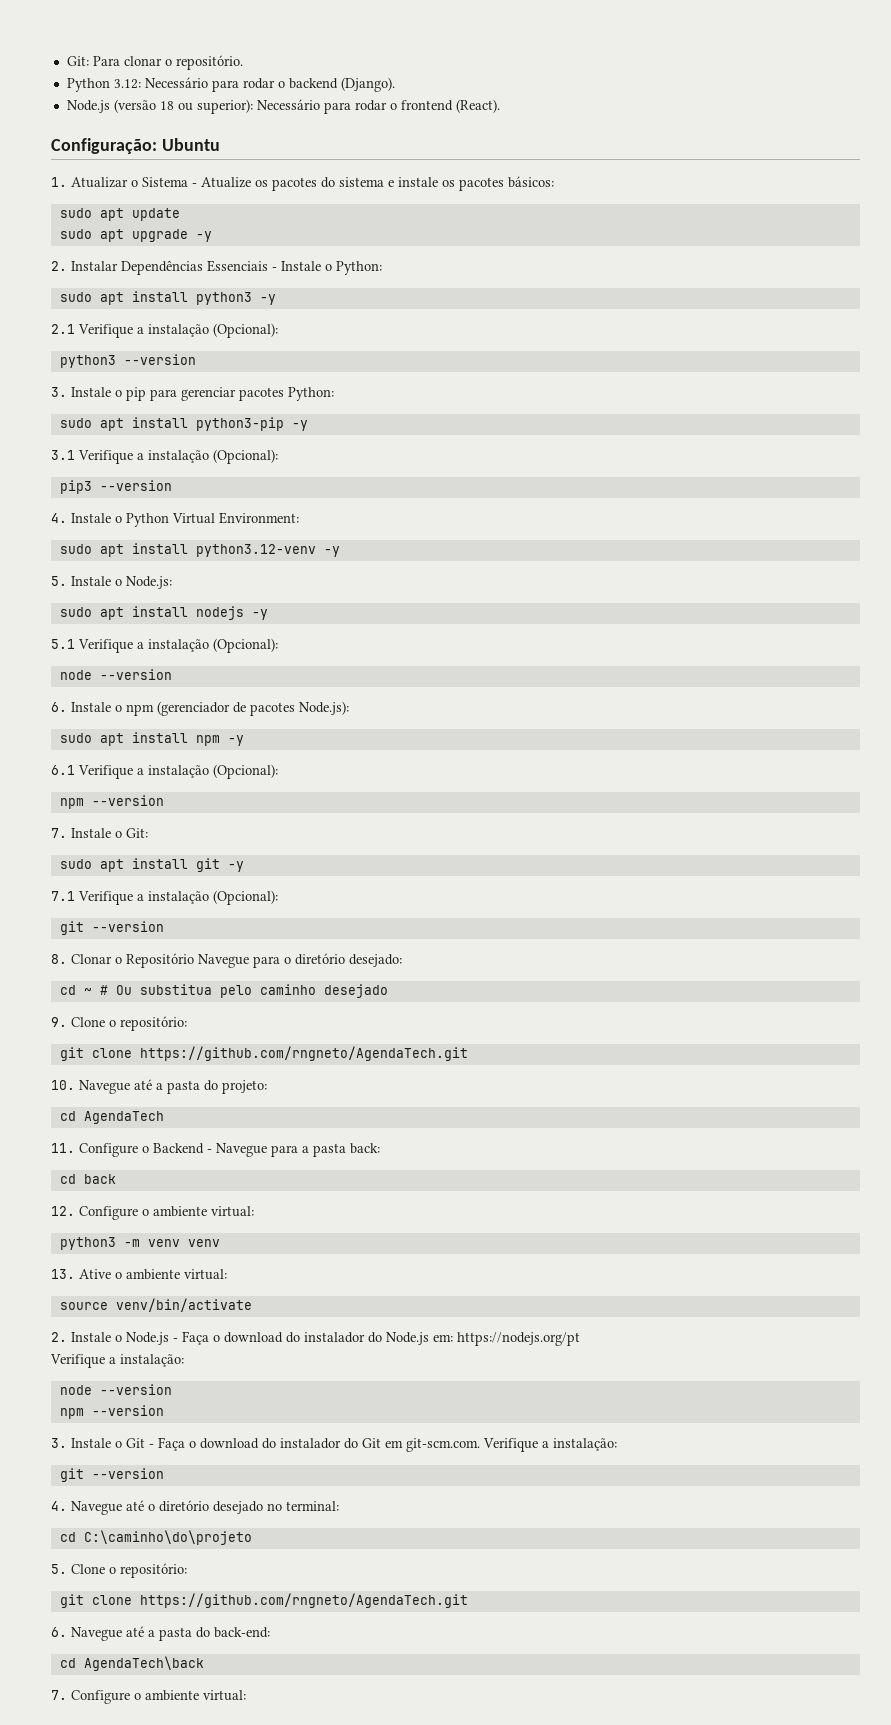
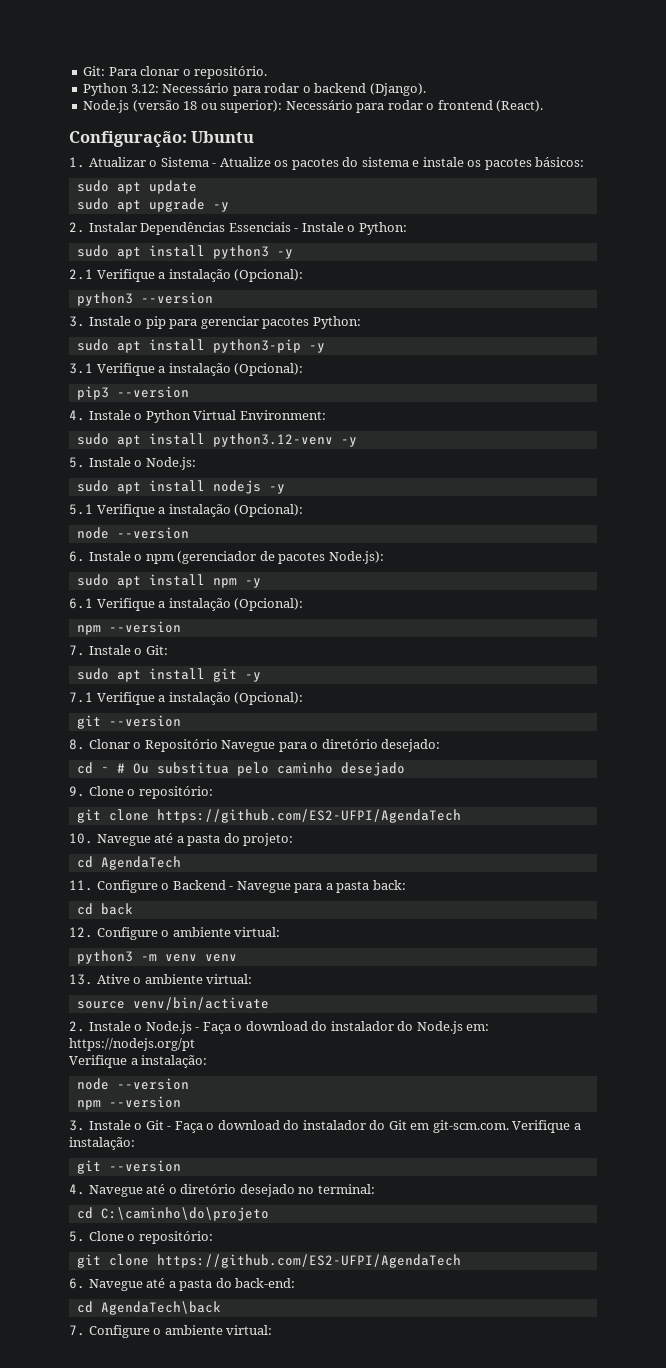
[139,1046,468,1061] https://github.com/rngneto/AgendaTech.git -> [156,809,461,823] https://github.com/ES2-UFPI/AgendaTech
[139,1593,468,1608] https://github.com/rngneto/AgendaTech.git -> [156,1254,461,1268] https://github.com/ES2-UFPI/AgendaTech

